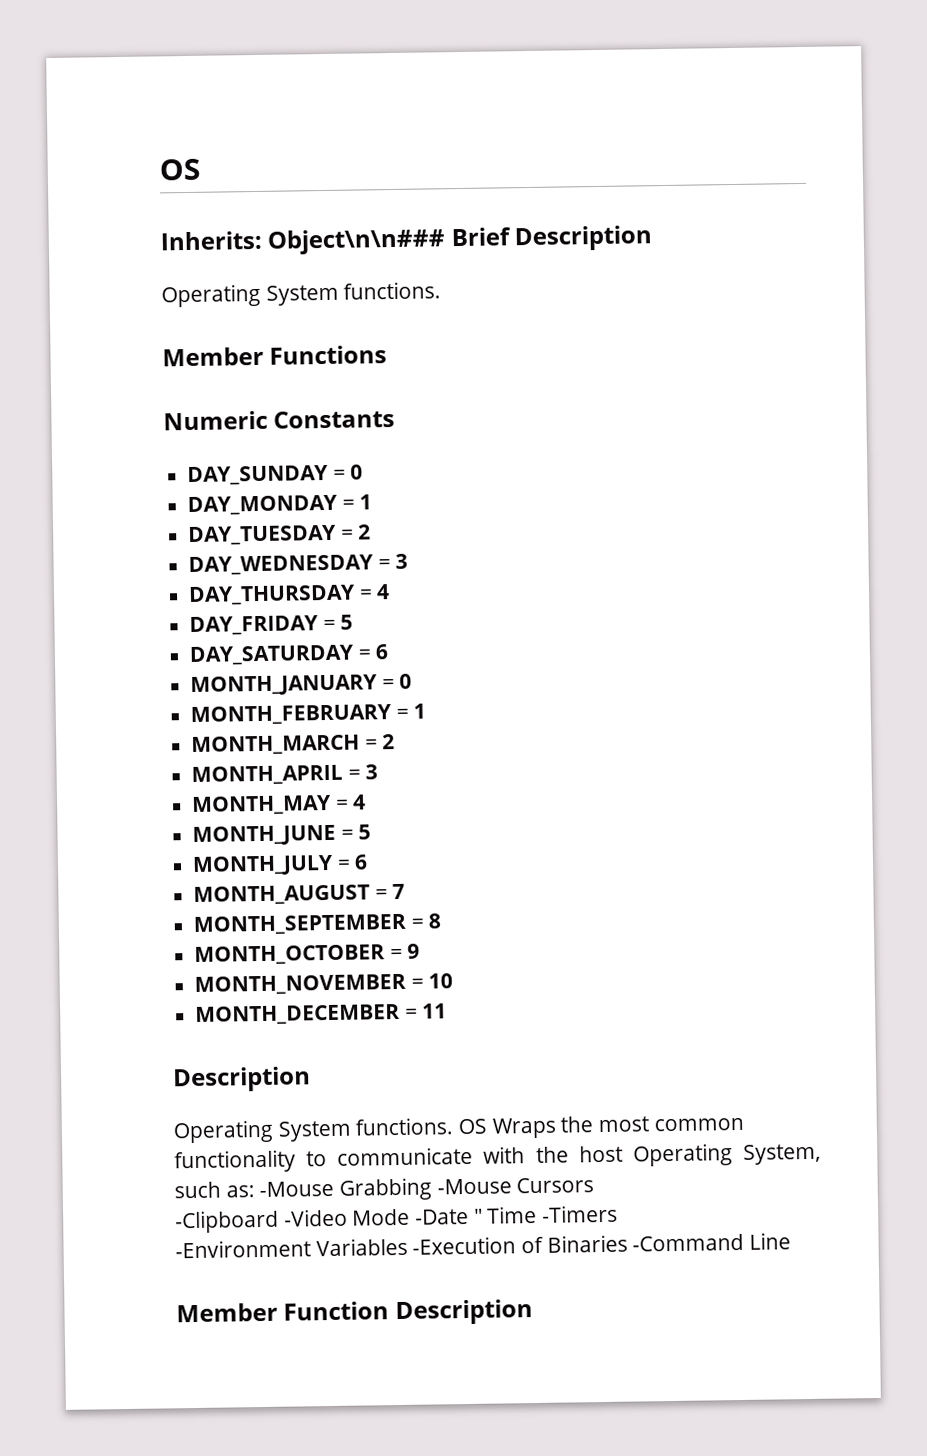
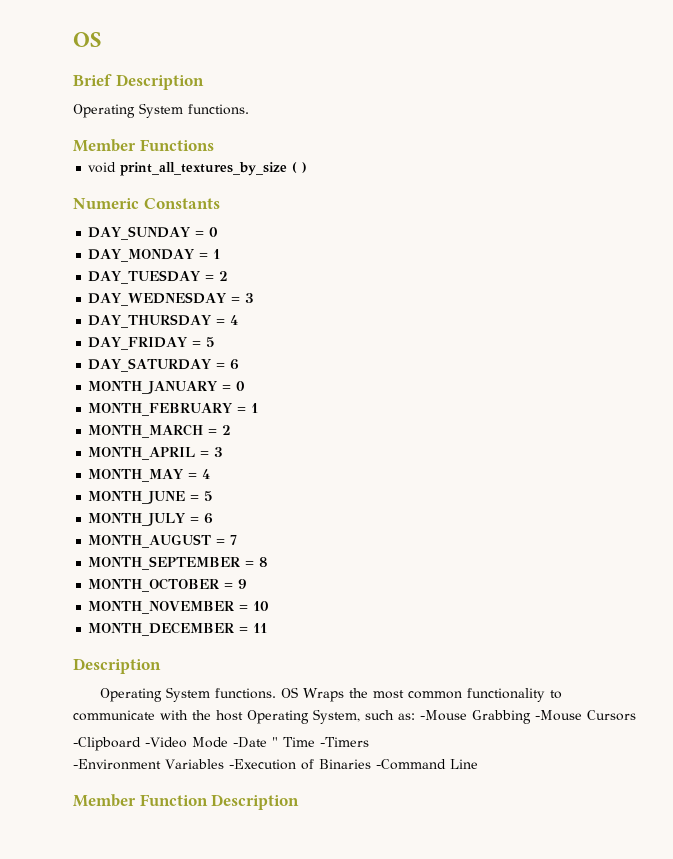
[160,228,447,255] Inherits: Object\n\n### -> (102, 39) none
(388, 355) none -> [88,162,308,176] // void print_all_textures_by_size ( )

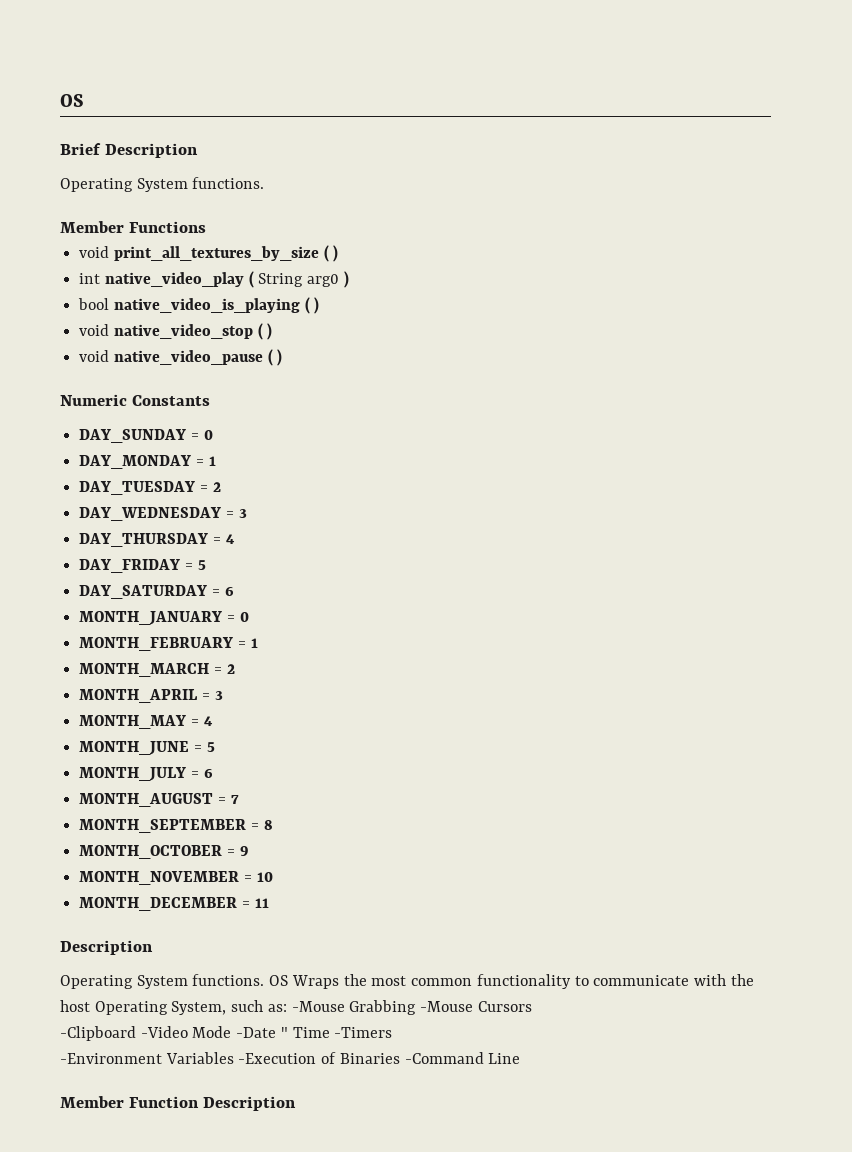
(308, 167) none -> [79,271,349,288] [78,297,320,314] [79,323,273,340] [79,349,283,366] // int native_video_play ( String arg0 ) // bool native_video_is_playing ( ) // void native_video_stop ( ) // void native_video_pause ( )

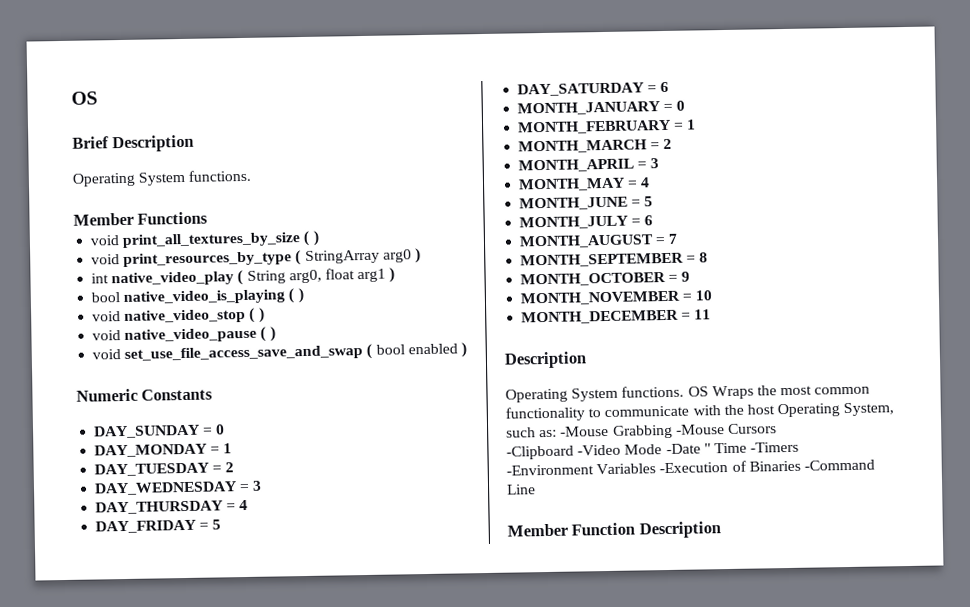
(339, 253) none -> [91,248,421,267] // void print_resources_by_type ( StringArray arg0 )
[307,274,340,287] arg0 -> [288,268,387,284] arg0, float arg1
(283, 357) none -> [92,342,467,362] // void set_use_file_access_save_and_swap ( bool enabled )

